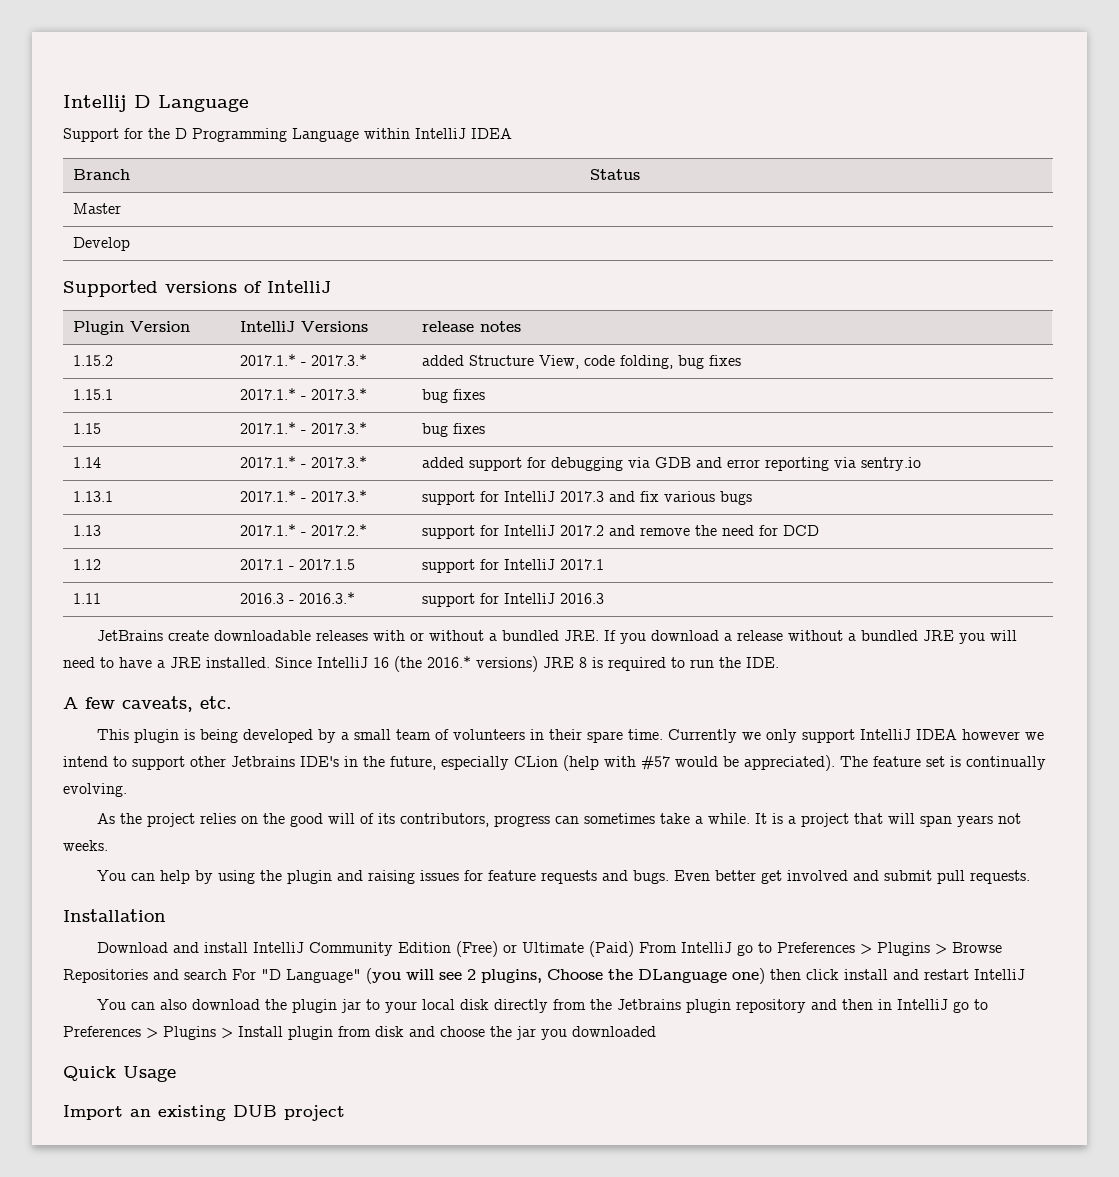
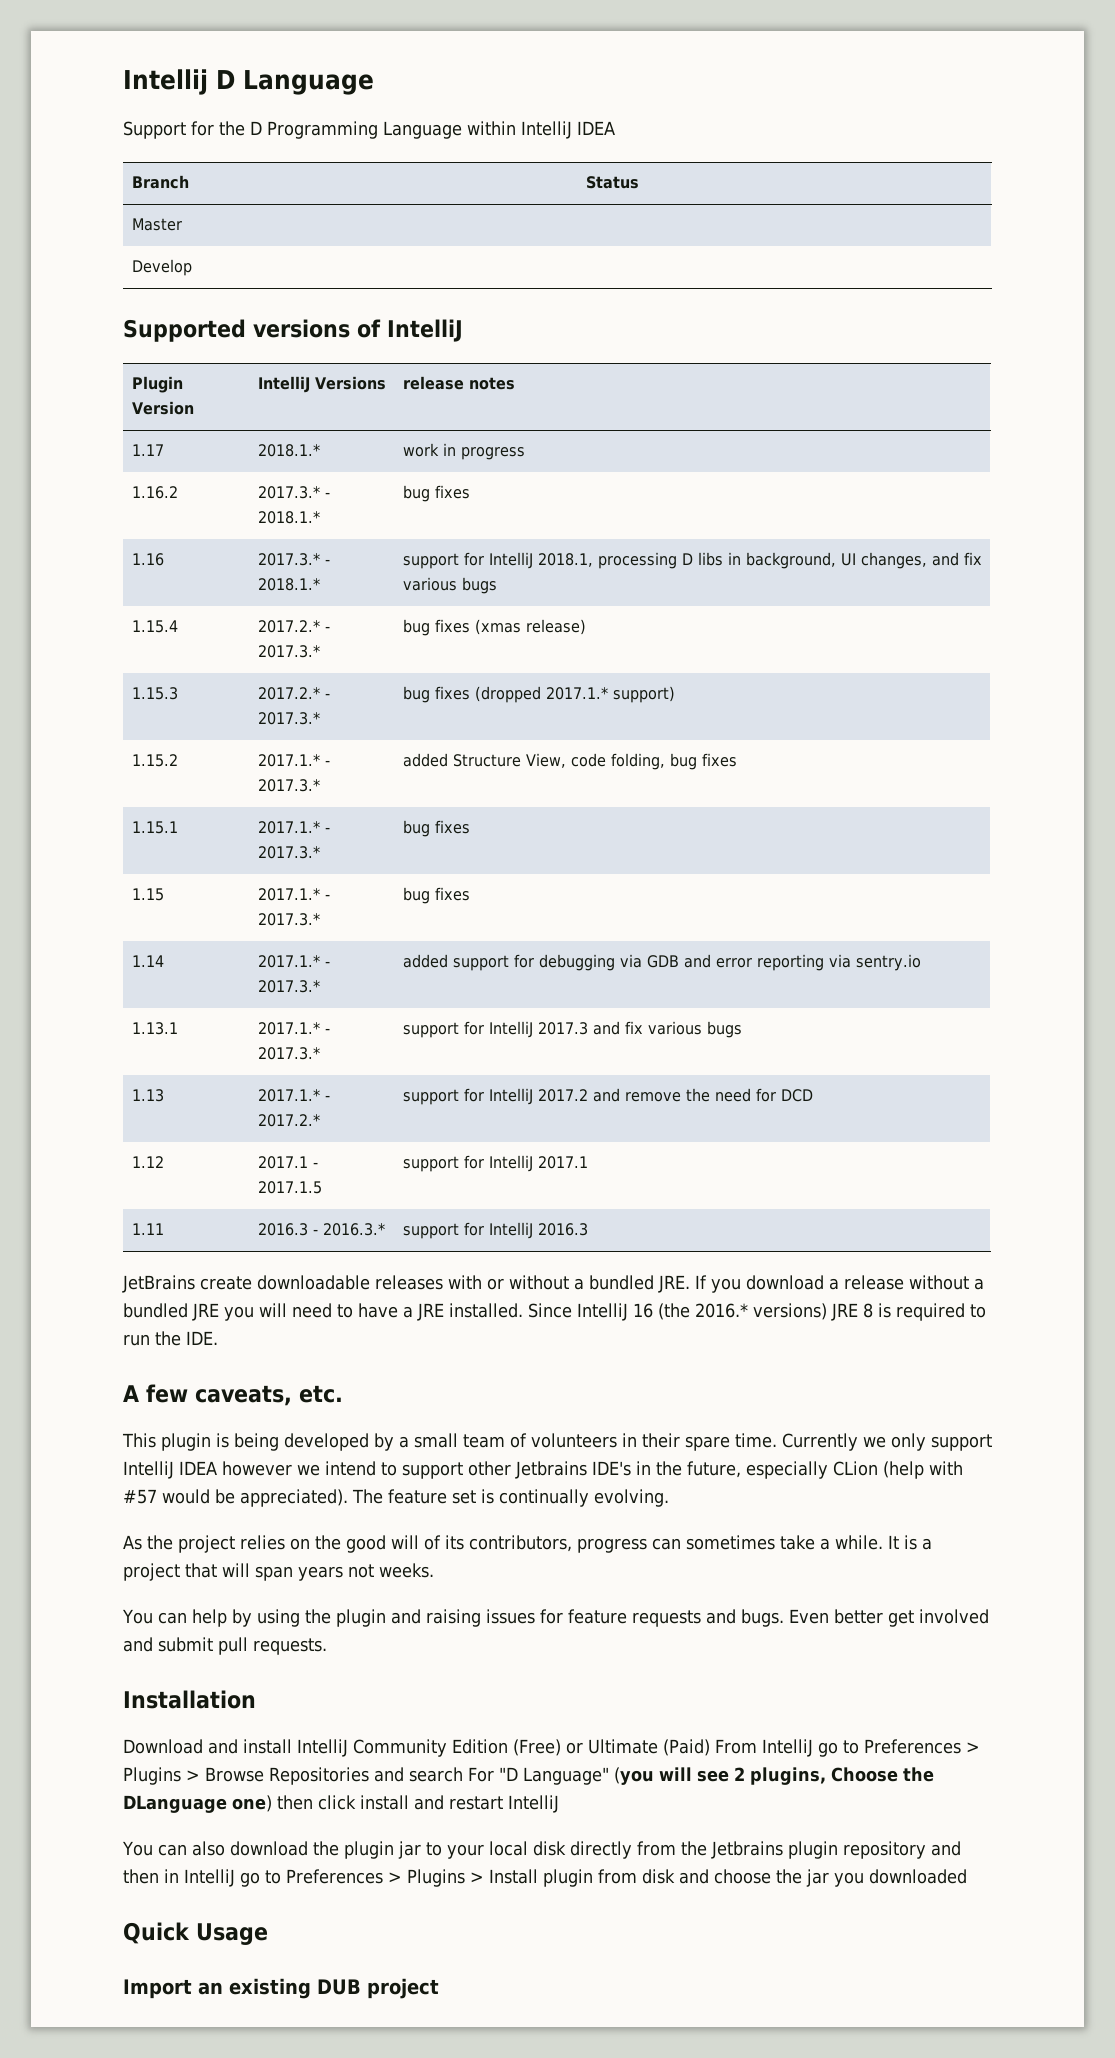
(522, 326) none -> [131,444,164,456] [257,444,320,457] [402,443,525,460] [131,486,178,499] [257,486,330,499] [257,511,320,524] [402,485,470,502] [131,553,164,566] [257,553,330,566] [257,578,320,591] [402,552,982,569] [402,577,497,594] [131,620,178,633] [257,620,330,633] [257,645,320,658] [402,619,586,636] [131,687,178,700] [257,687,330,700] [257,712,320,725] [402,686,675,703] // 1.17 | 2018.1.* | work in progress // 1.16.2 | 2017.3.* - 2018.1.* | bug fixes // 1.16 | 2017.3.* - 2018.1.* | support for IntelliJ 2018.1, processing D libs in background, UI changes, and fix various bugs // 1.15.4 | 2017.2.* - 2017.3.* | bug fixes (xmas release) // 1.15.3 | 2017.2.* - 2017.3.* | bug fixes (dropped 2017.1.* support)

